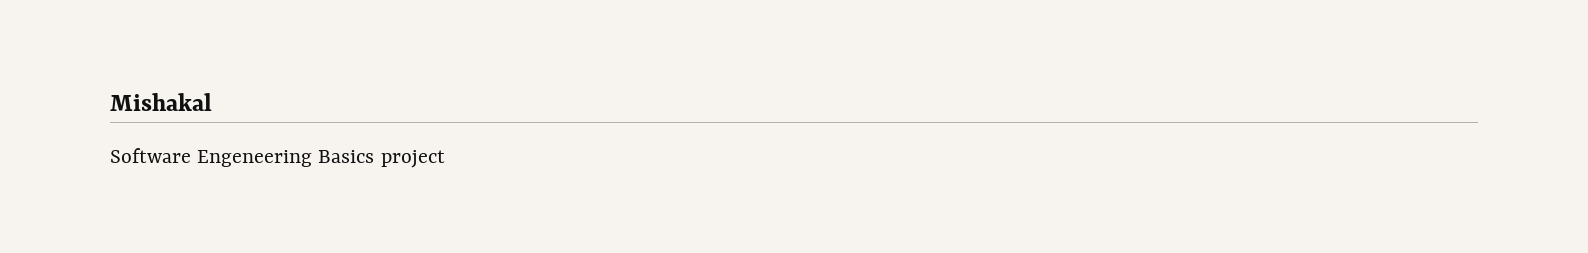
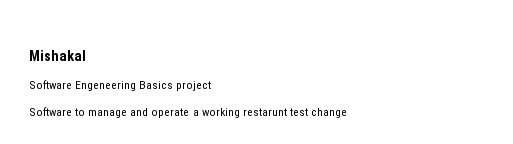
(445, 159) none -> [29,107,347,118] // Software to manage and operate a working restarunt test change

